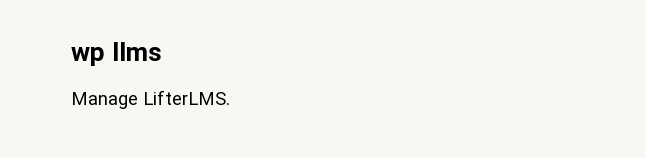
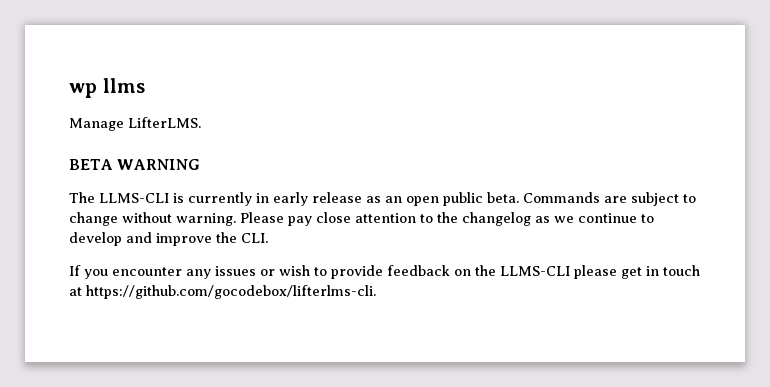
(230, 97) none -> [69,159,201,170] [69,192,696,206] [69,212,654,226] [69,232,268,246] [69,265,700,279] [69,285,376,299] // BETA WARNING // The LLMS-CLI is currently in early release as an open public beta. Commands are subject to change without warning. Please pay close attention to the changelog as we continue to develop and improve the CLI. // If you encounter any issues or wish to provide feedback on the LLMS-CLI please get in touch at https://github.com/gocodebox/lifterlms-cli.

